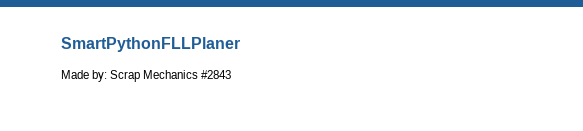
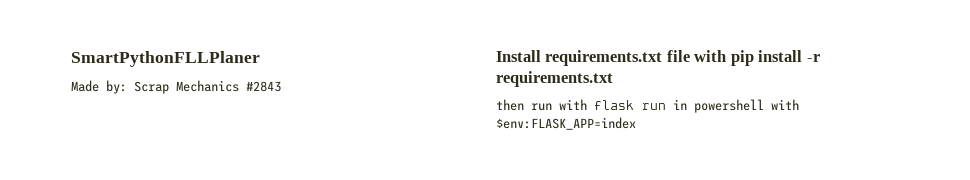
(232, 74) none -> [496,50,820,66] [496,71,613,87] [496,99,799,113] [496,117,636,130] // Install requirements.txt file with pip install -r requirements.txt // then run with flask run in powershell with $env:FLASK_APP=index

